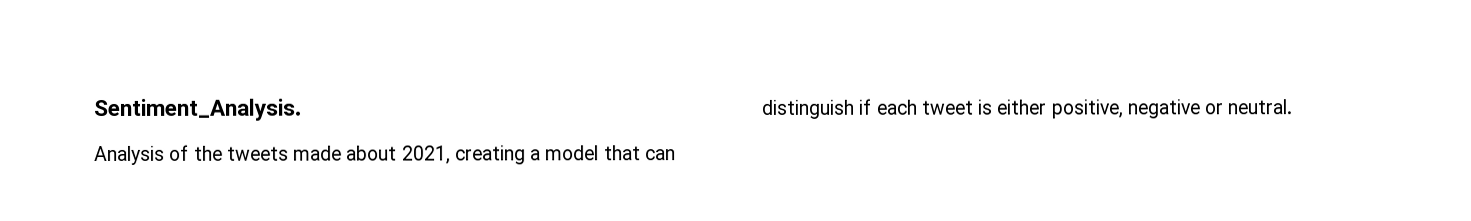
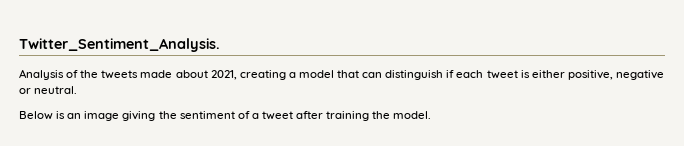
[93,98,302,122] Sentiment_Analysis. -> [19,38,220,52] Twitter_Sentiment_Analysis.
(1294, 107) none -> [19,111,432,121] // Below is an image giving the sentiment of a tweet after training the model.

